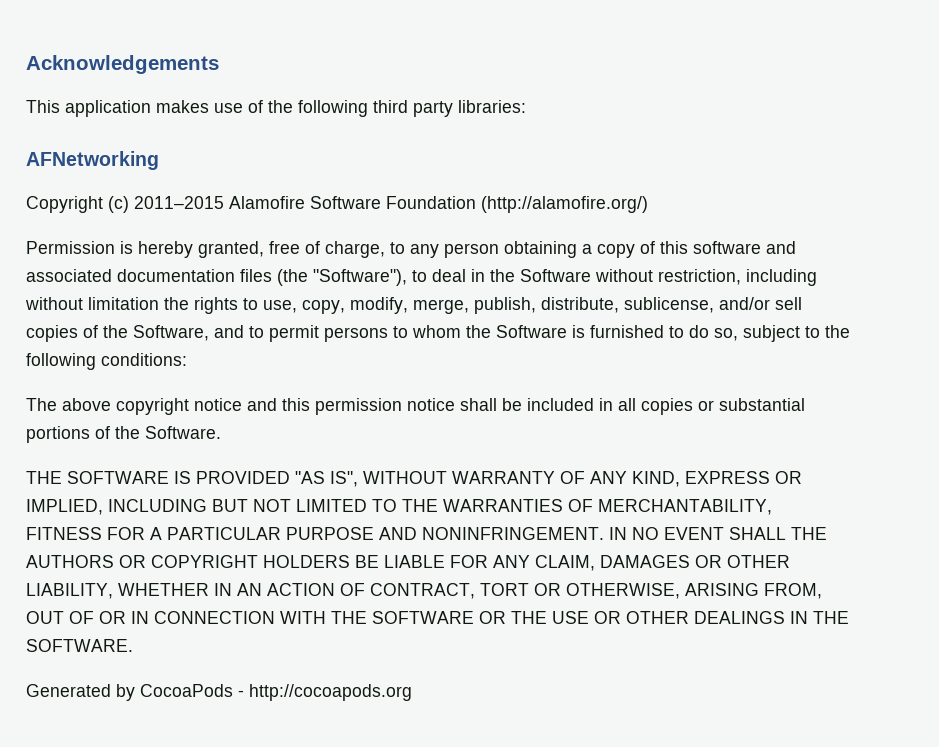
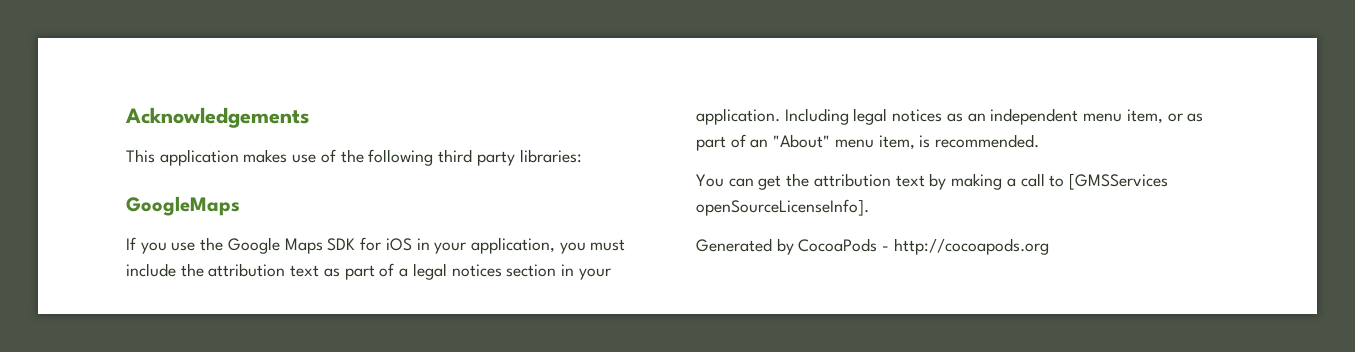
[26,151,159,170] [26,196,648,213] [26,241,796,258] [26,269,817,286] [25,297,802,314] [26,325,850,342] [26,353,187,370] [26,398,805,415] [26,426,221,443] [26,471,802,487] [26,499,772,515] [26,527,827,540] [26,555,790,571] [26,583,822,599] [26,611,849,624] [26,639,133,652] AFNetworking // Copyright (c) 2011–2015 Alamofire Software Foundation (http://alamofire.org/) // Permission is hereby granted, free of charge, to any person obtaining a copy of this software and associated documentation files (the "Software"), to deal in the Software without restriction, including without limitation the rights to use, copy, modify, merge, publish, distribute, sublicense, and/or sell copies of the Software, and to permit persons to whom the Software is furnished to do so, subject to the following conditions: // The above copyright notice and this permission notice shall be included in all copies or substantial portions of the Software. // THE SOFTWARE IS PROVIDED "AS IS", WITHOUT WARRANTY OF ANY KIND, EXPRESS OR IMPLIED, INCLUDING BUT NOT LIMITED TO THE WARRANTIES OF MERCHANTABILITY, FITNESS FOR A PARTICULAR PURPOSE AND NONINFRINGEMENT. IN NO EVENT SHALL THE AUTHORS OR COPYRIGHT HOLDERS BE LIABLE FOR ANY CLAIM, DAMAGES OR OTHER LIABILITY, WHETHER IN AN ACTION OF CONTRACT, TORT OR OTHERWISE, ARISING FROM, OUT OF OR IN CONNECTION WITH THE SOFTWARE OR THE USE OR OTHER DEALINGS IN THE SOFTWARE. -> [126,196,240,216] [126,237,626,254] [126,263,611,280] [696,108,1204,125] [696,134,1040,151] [696,173,1168,190] [696,199,869,216] GoogleMaps // If you use the Google Maps SDK for iOS in your application, you must include the attribution text as part of a legal notices section in your application. Including legal notices as an independent menu item, or as part of an "About" menu item, is recommended. // You can get the attribution text by making a call to [GMSServices openSourceLicenseInfo].

